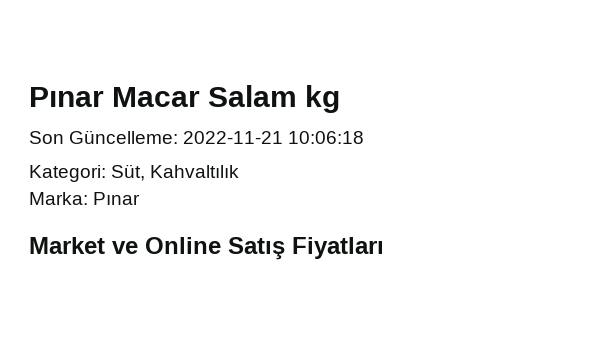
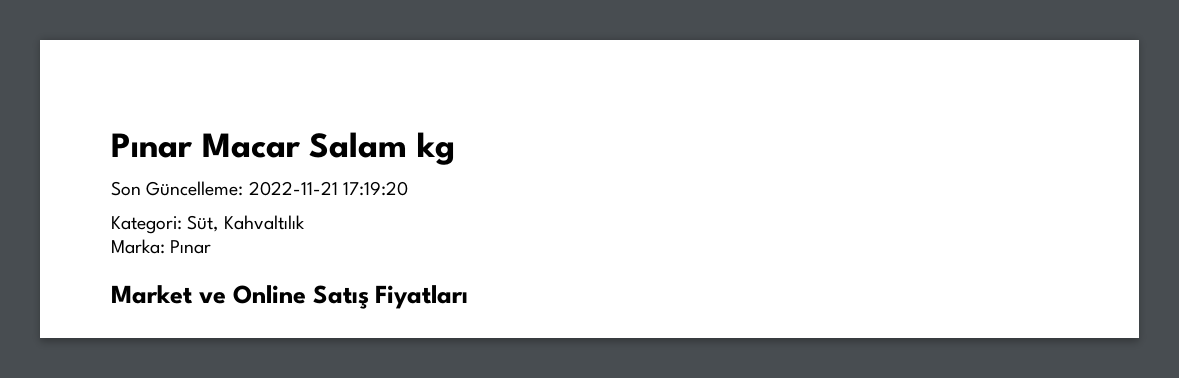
[288,131,365,144] 10:06:18 -> [342,181,408,196] 17:19:20

